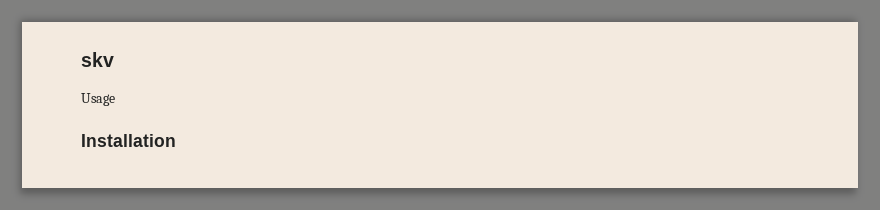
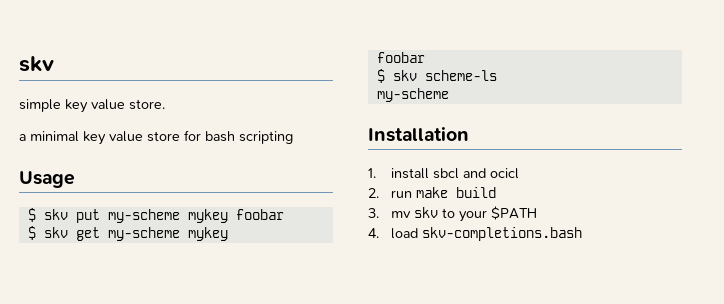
[81,93,115,106] [81,134,176,147] Usage // Installation -> [19,99,165,113] [19,130,293,145] [19,171,75,188] [27,208,284,223] [27,226,228,241] [376,52,425,63] [376,69,497,83] [376,88,449,102] [368,127,469,142] [368,168,520,179] [368,187,497,198] [368,206,538,222] [368,227,583,241] simple key value store. // a minimal key value store for bash scripting // Usage // $ skv put my-scheme mykey foobar // $ skv get my-scheme mykey // foobar // $ skv scheme-ls // my-scheme // Installation // 1. install sbcl and ocicl // 2. run make build // 3. mv skv to your $PATH // 4. load skv-completions.bash

